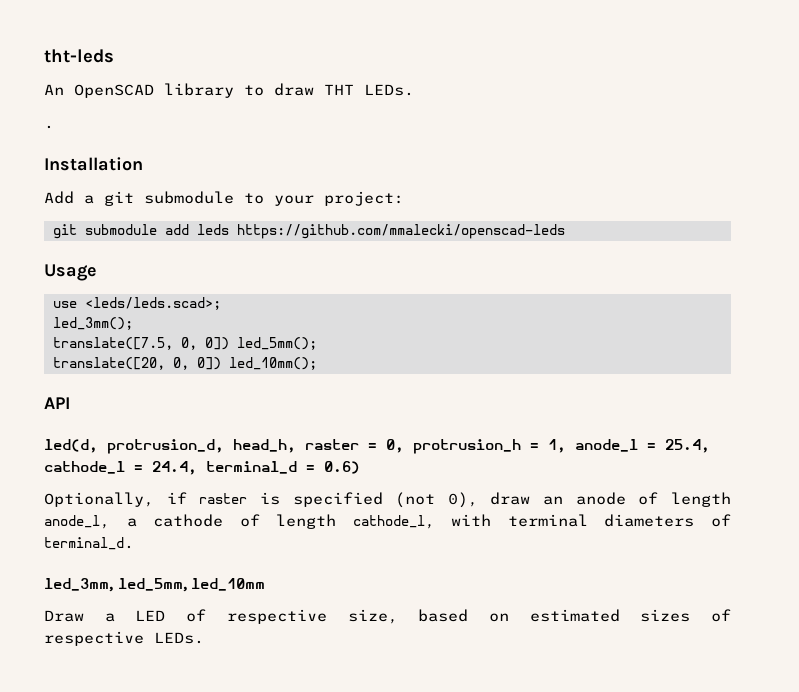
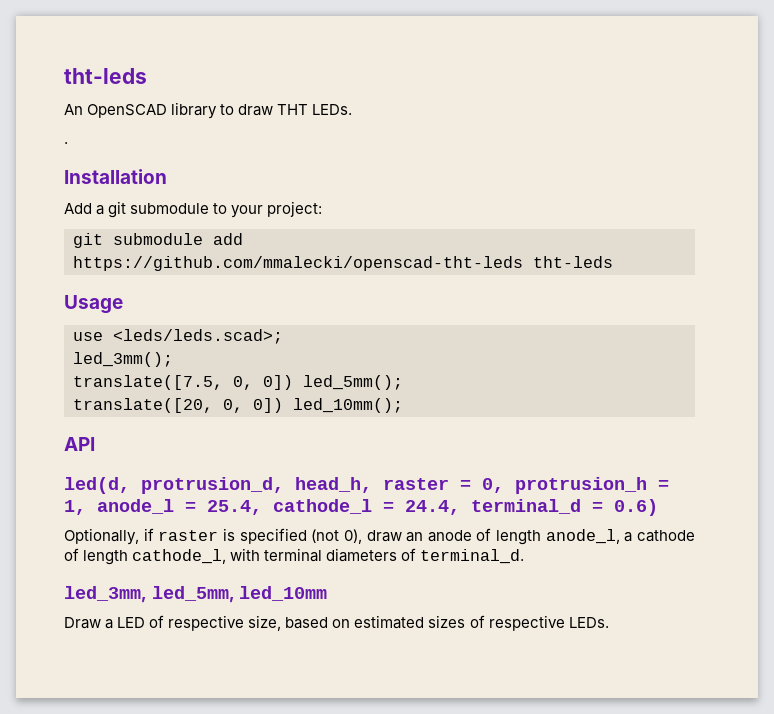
[196,224,565,239] leds https://github.com/mmalecki/openscad-leds -> [73,256,613,271] https://github.com/mmalecki/openscad-tht-leds tht-leds

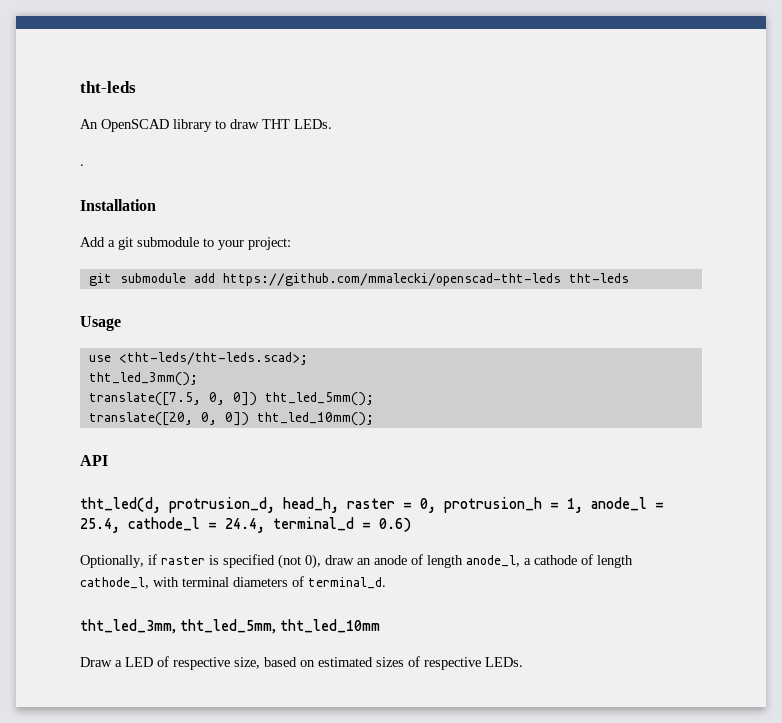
[113,329,283,344] [73,352,173,367] <leds/leds.scad>; // led_3mm(); -> [118,352,308,365] [88,372,198,386] <tht-leds/tht-leds.scad>; // tht_led_3mm();
[303,375,403,390] led_5mm(); -> [264,392,374,406] tht_led_5mm();
[293,398,403,413] led_10mm(); -> [256,412,374,426] tht_led_10mm();
[64,477,130,494] led(d, -> [80,497,161,513] tht_led(d,
[64,586,328,603] led_3mm, led_5mm, led_10mm -> [80,619,381,634] tht_led_3mm, tht_led_5mm, tht_led_10mm

